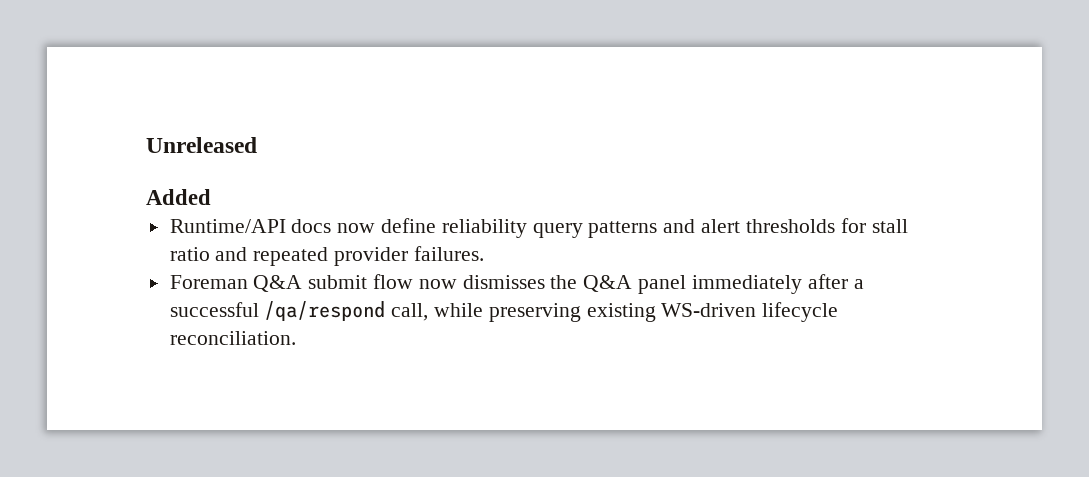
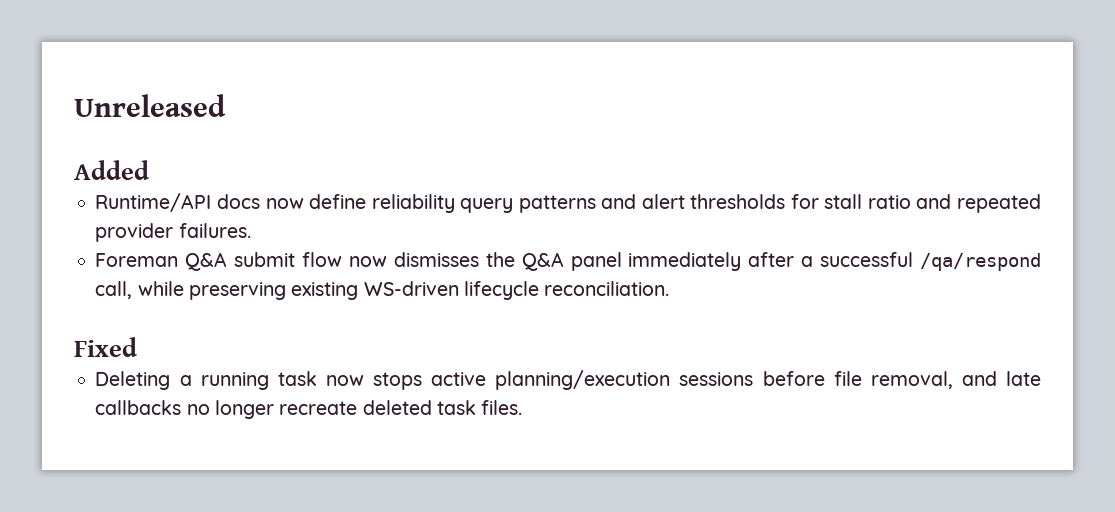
(296, 338) none -> [74,337,137,357] [95,370,1041,390] [95,400,523,419] // Fixed // Deleting a running task now stops active planning/execution sessions before file removal, and late callbacks no longer recreate deleted task files.

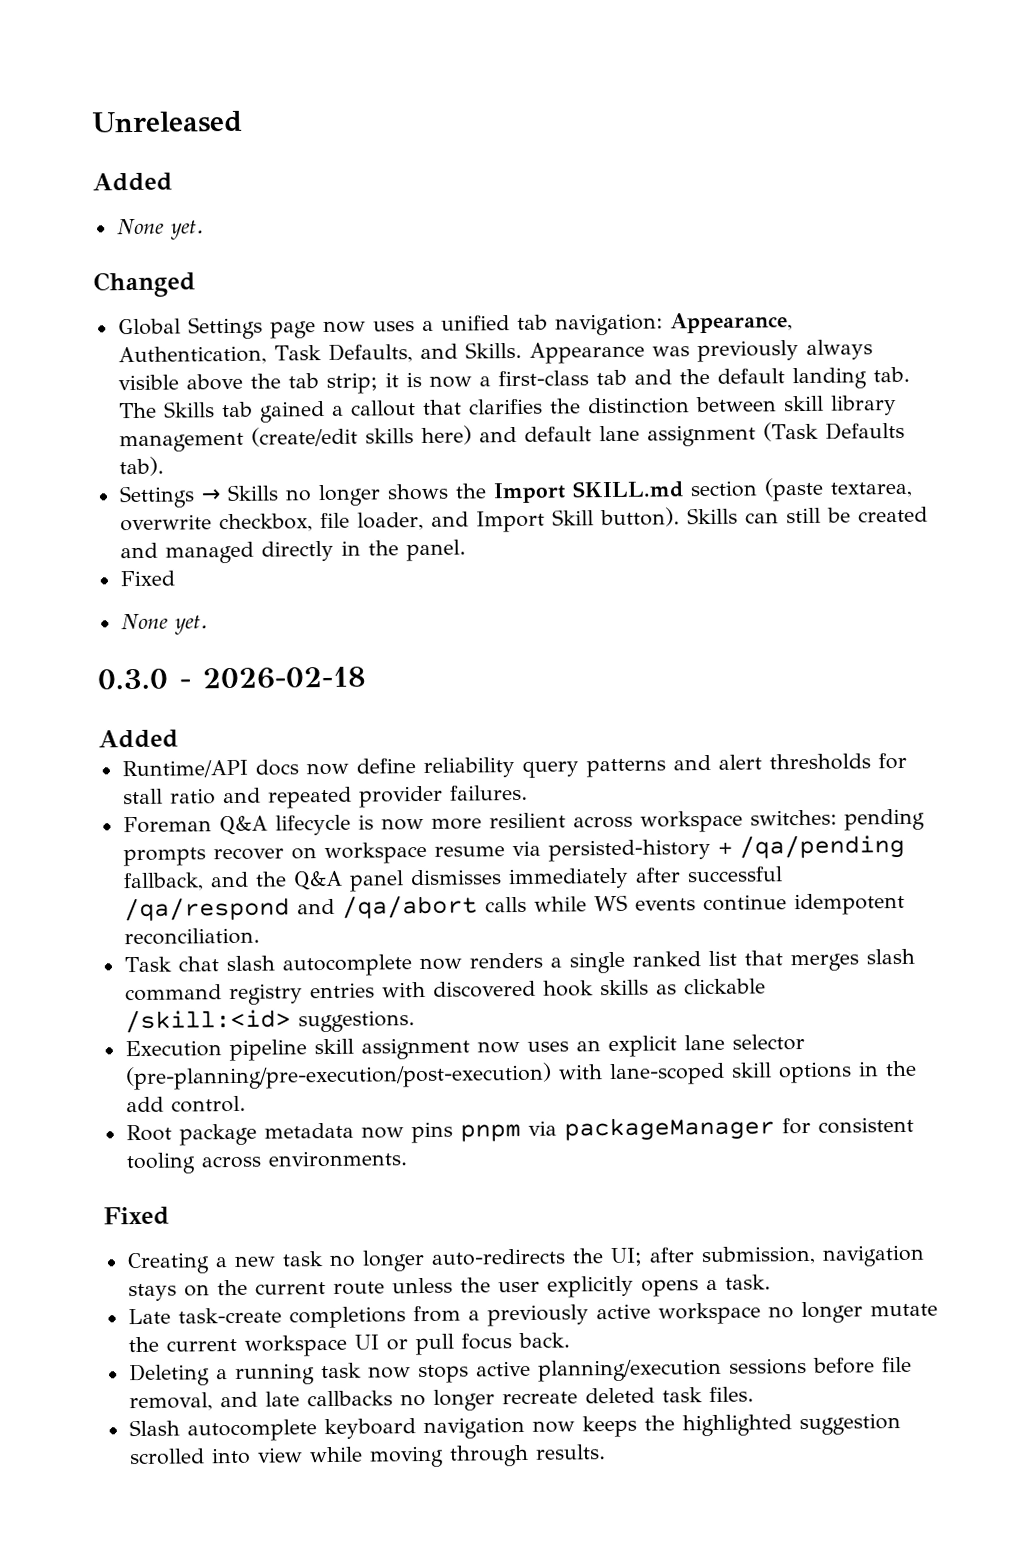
(149, 170) none -> [116,218,204,240] [93,271,196,298] [117,312,793,340] [117,339,873,366] [117,366,910,394] [117,395,897,423] [118,421,905,453] [118,456,164,477] [118,477,913,509] [119,506,928,533] [119,539,466,564] [119,570,175,587] [120,613,208,635] [97,666,366,690] [98,729,179,749] // None yet. // Changed // Global Settings page now uses a unified tab navigation: Appearance, Authentication, Task Defaults, and Skills. Appearance was previously always visible above the tab strip; it is now a first-class tab and the default landing tab. The Skills tab gained a callout that clarifies the distinction between skill library management (create/edit skills here) and default lane assignment (Task Defaults tab). // Settings → Skills no longer shows the Import SKILL.md section (paste textarea, overwrite checkbox, file loader, and Import Skill button). Skills can still be created and managed directly in the panel. // Fixed // None yet. // 0.3.0 - 2026-02-18 // Added
[234,252,479,267] submit flow now dismisses -> [274,808,925,836] [122,833,905,867] [122,871,249,892] lifecycle is now more resilient across workspace switches: pending prompts recover on workspace resume via persisted-history + /qa/pending fallback, and
(622, 261) none -> [409,869,502,886] dismisses
[801,256,814,267] a -> (681, 875) none
[95,281,670,300] [74,337,137,357] call, while preserving existing WS-driven lifecycle reconciliation. // Fixed -> [296,892,905,919] [123,927,260,946] [123,948,915,977] [124,978,766,1006] [124,1008,415,1034] [124,1034,805,1062] [124,1060,917,1091] [125,1095,246,1113] [125,1116,914,1146] [125,1150,407,1175] [103,1206,170,1226] [126,1244,925,1275] [127,1274,771,1302] [127,1301,938,1329] [127,1332,570,1357] and /qa/abort calls while WS events continue idempotent reconciliation. // Task chat slash autocomplete now renders a single ranked list that merges slash command registry entries with discovered hook skills as clickable /skill:<id> suggestions. // Execution pipeline skill assignment now uses an explicit lane selector (pre-planning/pre-execution/post-execution) with lane-scoped skill options in the add control. // Root package metadata now pins pnpm via packageManager for consistent tooling across environments. // Fixed // Creating a new task no longer auto-redirects the UI; after submission, navigation stays on the current route unless the user explicitly opens a task. // Late task-create completions from a previously active workspace no longer mutate the current workspace UI or pull focus back.
(523, 407) none -> [128,1413,901,1442] [128,1444,606,1468] // Slash autocomplete keyboard navigation now keeps the highlighted suggestion scrolled into view while moving through results.

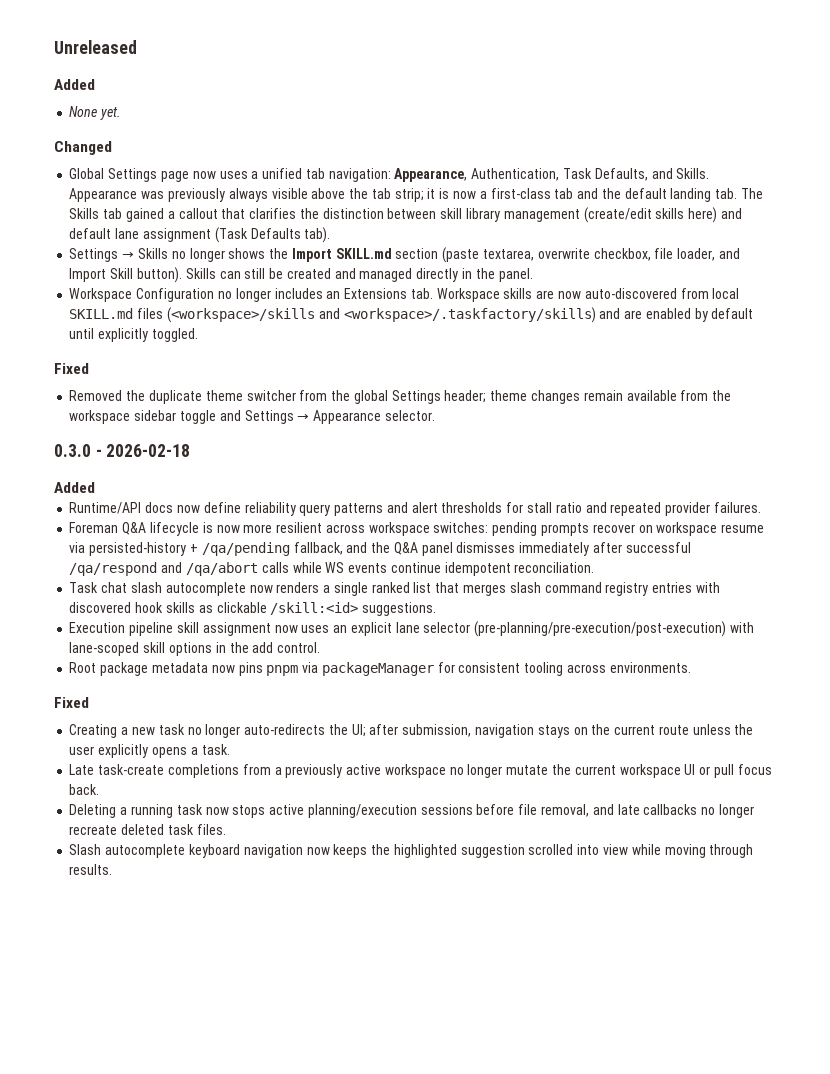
[119,570,175,587] [120,613,208,635] Fixed // None yet. -> [69,288,740,302] [69,307,754,323] [69,328,198,342] [54,363,89,374] [69,390,732,404] [69,410,435,424] Workspace Configuration no longer includes an Extensions tab. Workspace skills are now auto-discovered from local SKILL.md files (<workspace>/skills and <workspace>/.taskfactory/skills) and are enabled by default until explicitly toggled. // Fixed // Removed the duplicate theme switcher from the global Settings header; theme changes remain available from the workspace sidebar toggle and Settings → Appearance selector.

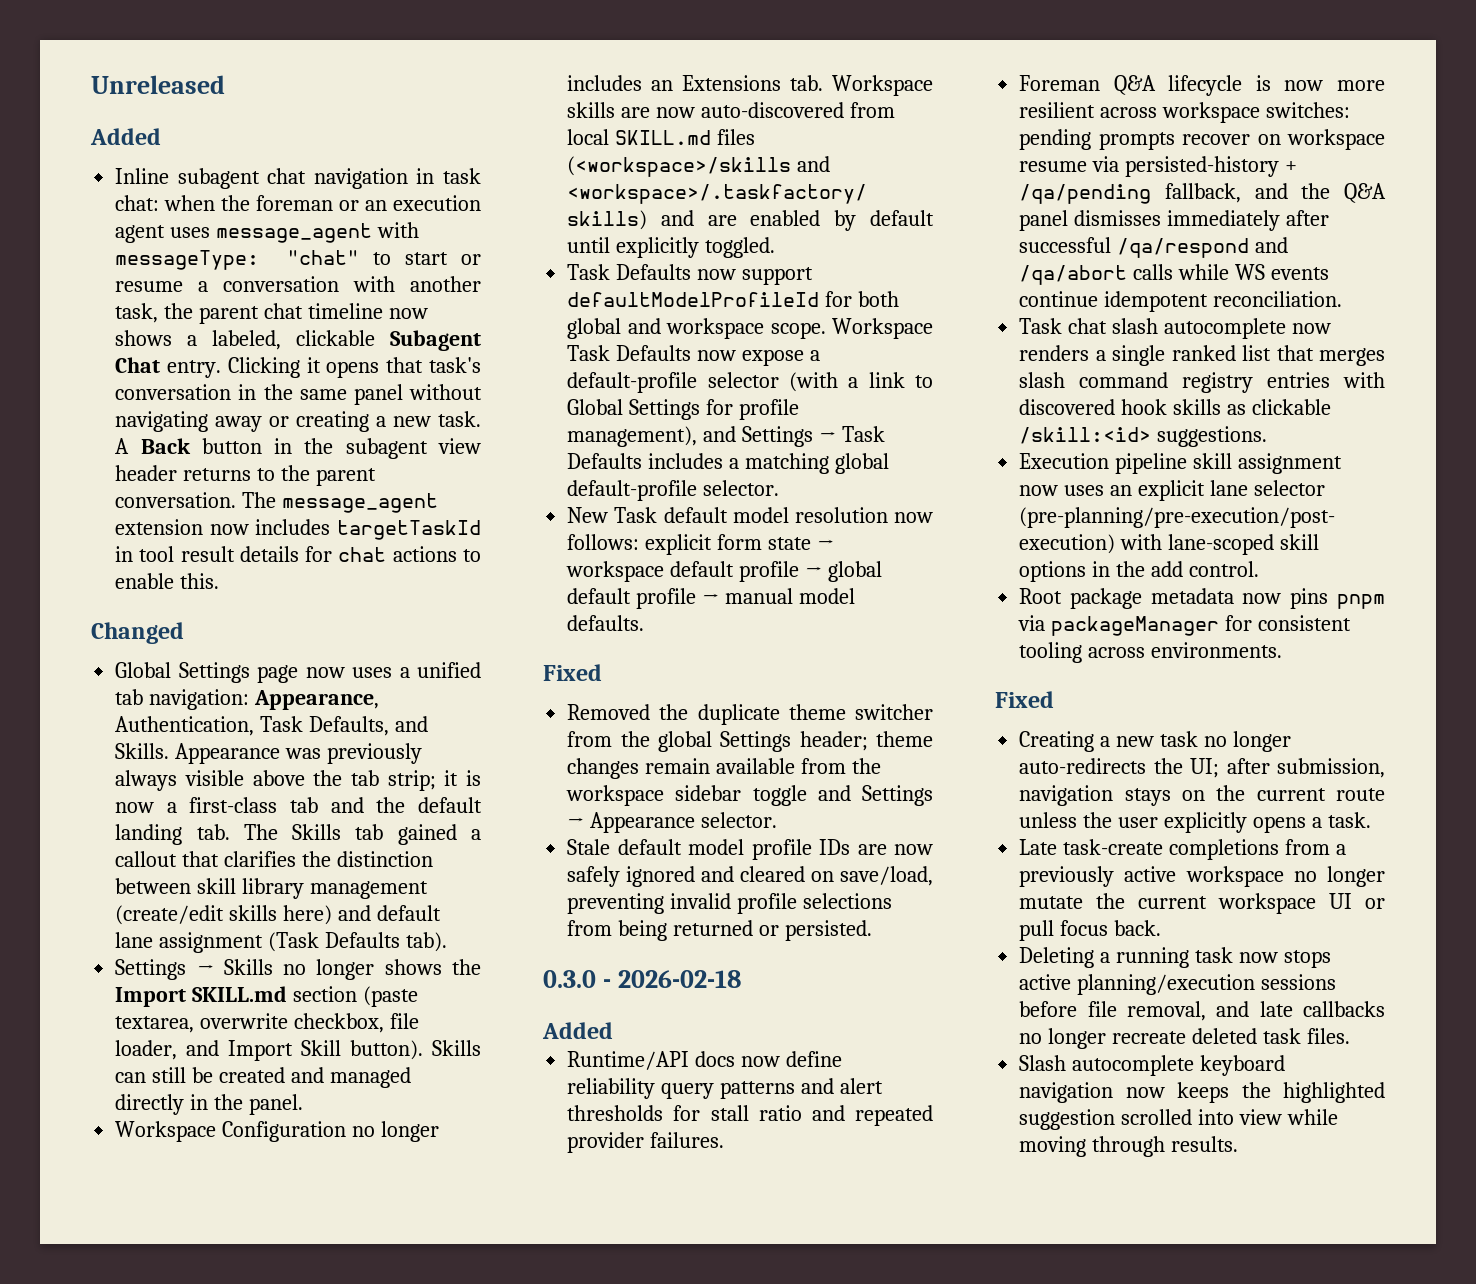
[69,106,122,120] None yet. -> [115,168,481,189] [115,195,482,211] [115,222,420,243] [115,250,481,270] [115,276,481,292] [115,303,428,324] [115,330,482,351] [115,357,482,378] [115,384,482,405] [115,411,482,432] [115,438,482,459] [115,465,376,486] [115,492,439,513] [115,519,481,540] [115,546,482,562] [115,573,220,589] Inline subagent chat navigation in task chat: when the foreman or an execution agent uses message_agent with messageType: "chat" to start or resume a conversation with another task, the parent chat timeline now shows a labeled, clickable Subagent Chat entry. Clicking it opens that task's conversation in the same panel without navigating away or creating a new task. A Back button in the subagent view header returns to the parent conversation. The message_agent extension now includes targetTaskId in tool result details for chat actions to enable this.
(198, 335) none -> [567,264,814,285] [567,291,900,307] [567,318,933,339] [567,345,820,366] [567,372,933,393] [567,399,800,420] [567,426,885,447] [567,453,889,474] [567,480,780,501] [567,507,933,523] [567,534,834,555] [566,561,882,582] [567,588,855,609] [567,615,645,631] // Task Defaults now support defaultModelProfileId for both global and workspace scope. Workspace Task Defaults now expose a default-profile selector (with a link to Global Settings for profile management), and Settings → Task Defaults includes a matching global default-profile selector. // New Task default model resolution now follows: explicit form state → workspace default profile → global default profile → manual model defaults.
(435, 415) none -> [567,839,934,860] [567,866,933,887] [567,893,893,914] [567,920,872,941] // Stale default model profile IDs are now safely ignored and cleared on save/load, preventing invalid profile selections from being returned or persisted.

